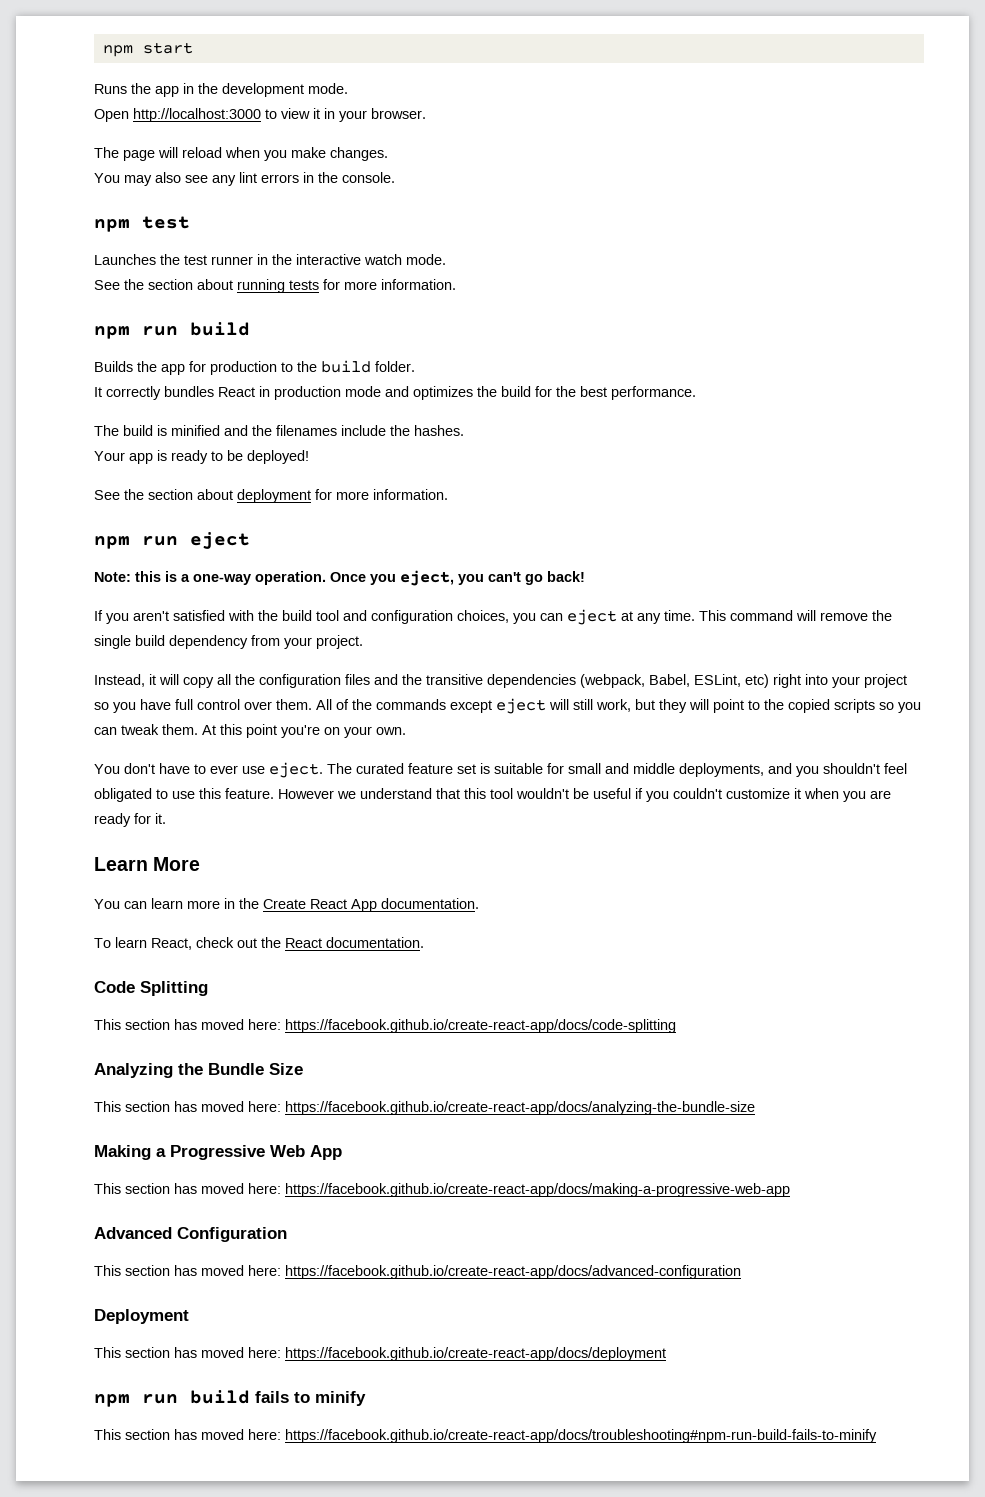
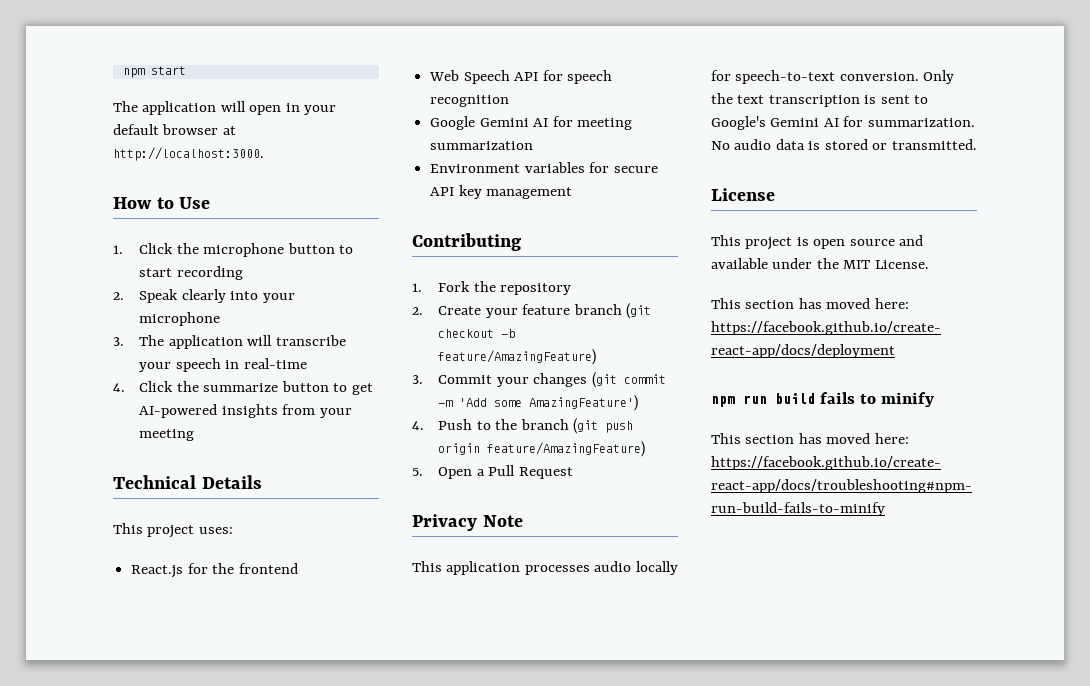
[94,83,348,97] [94,108,426,122] [94,147,388,161] [94,172,395,186] [94,216,190,232] [94,254,446,265] [94,279,456,293] [94,322,250,339] [94,360,415,375] [94,386,696,400] [94,425,464,436] [94,450,309,464] [94,489,448,503] [94,532,250,549] [94,570,585,586] [94,609,892,625] [94,635,363,649] [94,674,907,688] [94,698,921,714] [94,724,406,738] [94,762,907,778] [94,788,891,802] [94,813,166,827] [94,857,201,871] [94,898,479,912] [94,937,424,950] [94,981,208,996] [94,1019,676,1033] [94,1063,303,1078] [94,1101,755,1115] [94,1145,342,1160] [94,1183,790,1197] [94,1227,287,1242] [94,1265,741,1279] [94,1309,189,1324] Runs the app in the development mode. // Open http://localhost:3000 to view it in your browser. // The page will reload when you make changes. // You may also see any lint errors in the console. // npm test // Launches the test runner in the interactive watch mode. // See the section about running tests for more information. // npm run build // Builds the app for production to the build folder. // It correctly bundles React in production mode and optimizes the build for the best performance. // The build is minified and the filenames include the hashes. // Your app is ready to be deployed! // See the section about deployment for more information. // npm run eject // Note: this is a one-way operation. Once you eject, you can't go back! // If you aren't satisfied with the build tool and configuration choices, you can eject at any time. This command will remove the single build dependency from your project. // Instead, it will copy all the configuration files and the transitive dependencies (webpack, Babel, ESLint, etc) right into your project so you have full control over them. All of the commands except eject will still work, but they will point to the copied scripts so you can tweak them. At this point you're on your own. // You don't have to ever use eject. The curated feature set is suitable for small and middle deployments, and you shouldn't feel obligated to use this feature. However we understand that this tool wouldn't be useful if you couldn't customize it when you are ready for it. // Learn More // You can learn more in the Create React App documentation. // To learn React, check out the React documentation. // Code Splitting // This section has moved here: https://facebook.github.io/create-react-app/docs/code-splitting // Analyzing the Bundle Size // This section has moved here: https://facebook.github.io/create-react-app/docs/analyzing-the-bundle-size // Making a Progressive Web App // This section has moved here: https://facebook.github.io/create-react-app/docs/making-a-progressive-web-app // Advanced Configuration // This section has moved here: https://facebook.github.io/create-react-app/docs/advanced-configuration // Deployment -> [113,101,337,115] [113,124,236,135] [113,147,264,161] [113,197,211,209] [113,243,354,257] [139,266,243,280] [113,289,295,303] [139,312,221,326] [113,335,346,349] [139,358,307,372] [113,381,373,395] [139,404,352,418] [139,429,195,441] [113,475,262,489] [113,523,233,538] [131,563,298,578] [429,70,612,84] [430,95,510,107] [430,116,632,130] [430,141,534,150] [430,162,658,173] [430,185,573,199] [412,233,521,251] [412,281,572,295] [412,303,652,319] [438,329,516,338] [438,349,597,365] [412,372,666,388] [438,395,639,411] [412,418,634,434] [438,441,646,457] [412,465,573,479] [412,514,523,531] [412,561,678,575] [711,70,955,84] [711,93,929,107] [711,116,975,130] [711,139,977,150] [711,188,775,201] [711,235,924,250] [711,258,929,269] The application will open in your default browser at http://localhost:3000. // How to Use // 1. Click the microphone button to start recording // 2. Speak clearly into your microphone // 3. The application will transcribe your speech in real-time // 4. Click the summarize button to get AI-powered insights from your meeting // Technical Details // This project uses: // React.js for the frontend // Web Speech API for speech recognition // Google Gemini AI for meeting summarization // Environment variables for secure API key management // Contributing // 1. Fork the repository // 2. Create your feature branch (git checkout -b feature/AmazingFeature) // 3. Commit your changes (git commit -m 'Add some AmazingFeature') // 4. Push to the branch (git push origin feature/AmazingFeature) // 5. Open a Pull Request // Privacy Note // This application processes audio locally for speech-to-text conversion. Only the text transcription is sent to Google's Gemini AI for summarization. No audio data is stored or transmitted. // License // This project is open source and available under the MIT License.

